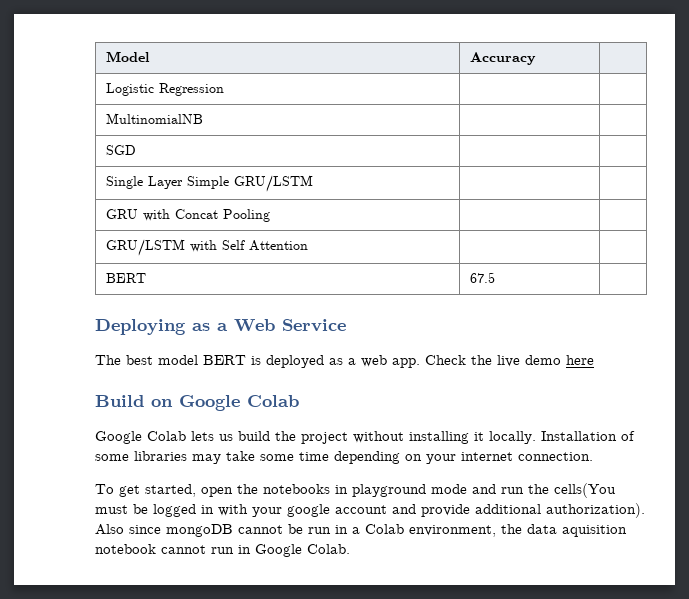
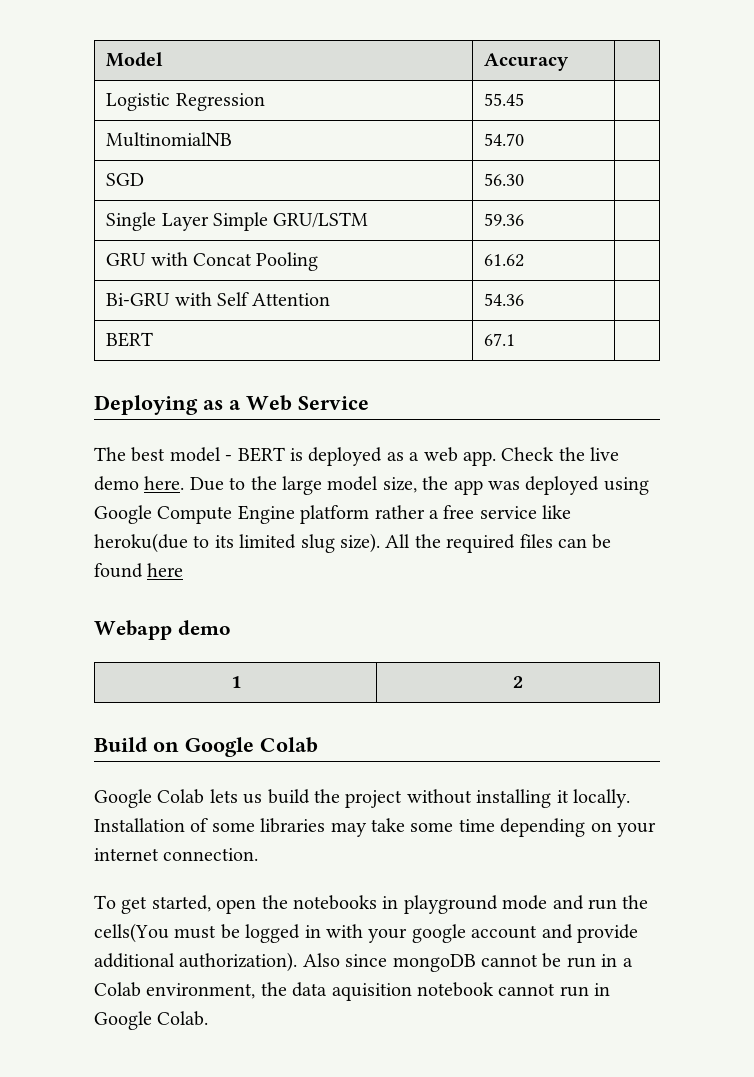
(224, 89) none -> [484,93,525,106] 55.45
(203, 118) none -> [484,133,525,146] 54.70
(136, 150) none -> [484,173,525,186] 56.30
(313, 183) none -> [484,213,525,226] 59.36
[105,239,185,256] | // GRU/LSTM -> [484,254,525,267] [106,293,171,306] 61.62 | // Bi-GRU
(308, 245) none -> [484,293,525,306] 54.36
[469,272,495,283] 67.5 -> [484,333,516,346] 67.1
(198, 360) none -> [225,455,233,461] -
[566,355,594,365] here -> [144,476,649,495] [94,505,572,524] [94,533,612,553] [94,563,184,578] [94,620,231,640] [230,676,241,688] [513,676,523,688] here. Due to the large model size, the app was deployed using Google Compute Engine platform rather a free service like heroku(due to its limited slug size). All the required files can be found here // Webapp demo // 1 | 2

